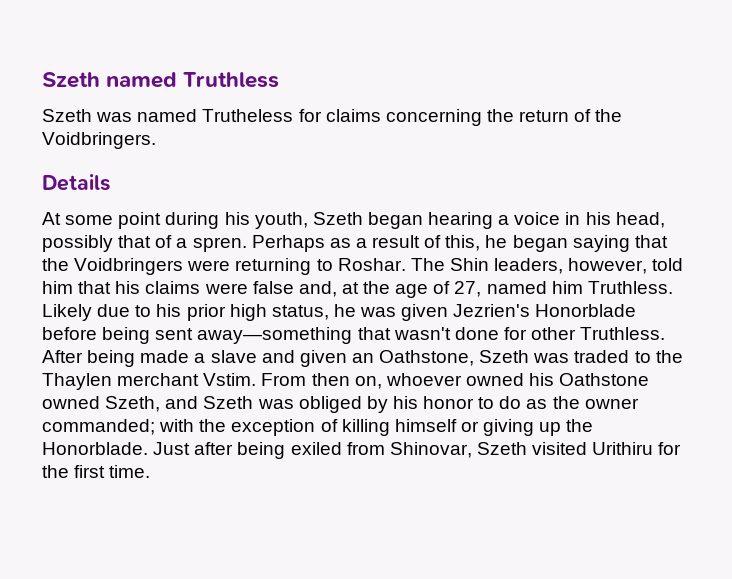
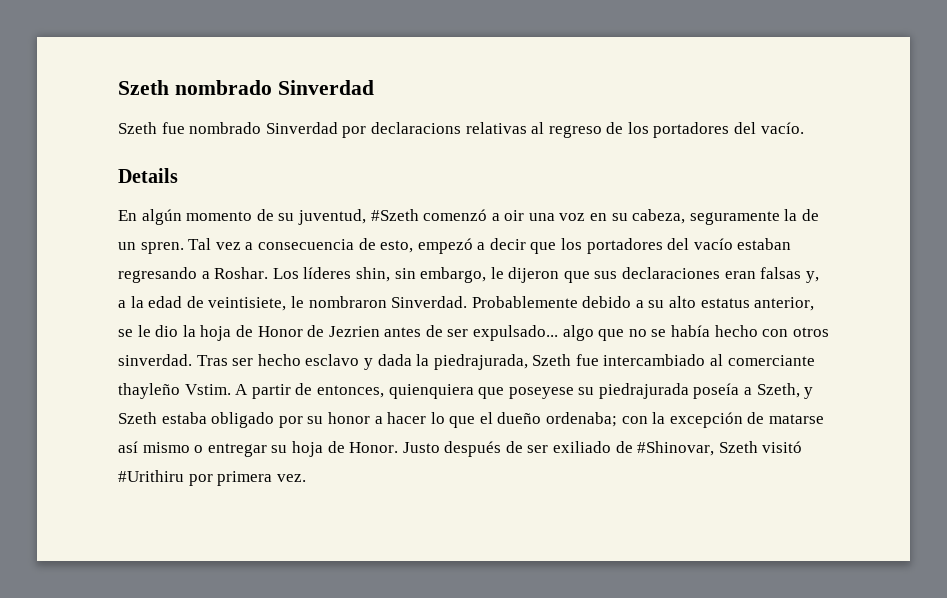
[42,72,280,88] [42,109,623,126] [42,132,156,149] [42,174,110,191] [42,212,665,229] [42,235,668,252] [42,258,684,275] [42,281,673,298] [42,304,637,321] [42,327,666,344] [42,350,683,367] [42,373,650,390] [42,396,639,413] [42,419,594,436] [42,442,682,459] [42,465,151,478] Szeth named Truthless // Szeth was named Trutheless for claims concerning the return of the Voidbringers. // Details // At some point during his youth, Szeth began hearing a voice in his head, possibly that of a spren. Perhaps as a result of this, he began saying that the Voidbringers were returning to Roshar. The Shin leaders, however, told him that his claims were false and, at the age of 27, named him Truthless. Likely due to his prior high status, he was given Jezrien's Honorblade before being sent away—something that wasn't done for other Truthless. After being made a slave and given an Oathstone, Szeth was traded to the Thaylen merchant Vstim. From then on, whoever owned his Oathstone owned Szeth, and Szeth was obliged by his honor to do as the owner commanded; with the exception of killing himself or giving up the Honorblade. Just after being exiled from Shinovar, Szeth visited Urithiru for the first time. -> [118,80,374,95] [118,122,804,138] [118,168,178,183] [118,209,820,225] [118,238,792,254] [118,267,819,283] [118,296,815,311] [118,325,829,341] [118,354,815,370] [118,383,814,399] [118,412,825,428] [118,441,803,457] [118,470,306,486] Szeth nombrado Sinverdad // Szeth fue nombrado Sinverdad por declaracions relativas al regreso de los portadores del vacío. // Details // En algún momento de su juventud, #Szeth comenzó a oir una voz en su cabeza, seguramente la de un spren. Tal vez a consecuencia de esto, empezó a decir que los portadores del vacío estaban regresando a Roshar. Los líderes shin, sin embargo, le dijeron que sus declaraciones eran falsas y, a la edad de veintisiete, le nombraron Sinverdad. Probablemente debido a su alto estatus anterior, se le dio la hoja de Honor de Jezrien antes de ser expulsado... algo que no se había hecho con otros sinverdad. Tras ser hecho esclavo y dada la piedrajurada, Szeth fue intercambiado al comerciante thayleño Vstim. A partir de entonces, quienquiera que poseyese su piedrajurada poseía a Szeth, y Szeth estaba obligado por su honor a hacer lo que el dueño ordenaba; con la excepción de matarse así mismo o entregar su hoja de Honor. Justo después de ser exiliado de #Shinovar, Szeth visitó #Urithiru por primera vez.

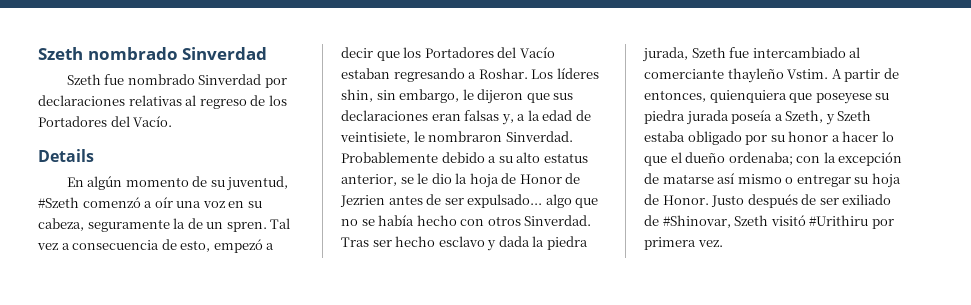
[370,122,461,134] declaracions -> [38,95,125,106] declaraciones
[653,122,804,138] portadores del vacío. -> [38,116,173,127] Portadores del Vacío.
[504,210,525,221] oir -> [154,197,173,208] oír
[586,238,733,254] portadores del vacío -> [424,47,555,58] Portadores del Vacío
[118,354,192,366] sinverdad. -> [524,215,592,226] Sinverdad.
[433,354,528,370] piedrajurada, -> [546,236,588,250] [642,47,688,62] piedra jurada,
[598,383,689,399] piedrajurada -> [644,110,729,125] piedra jurada

